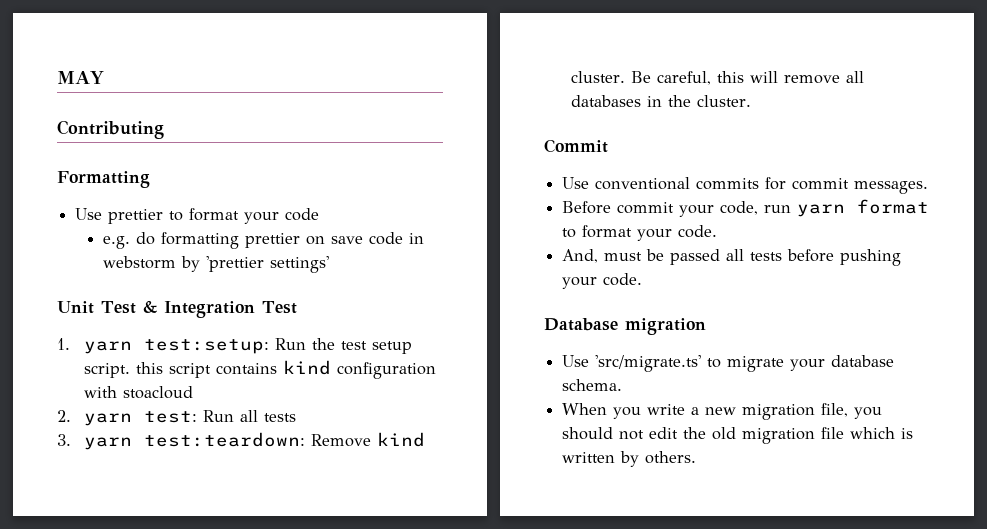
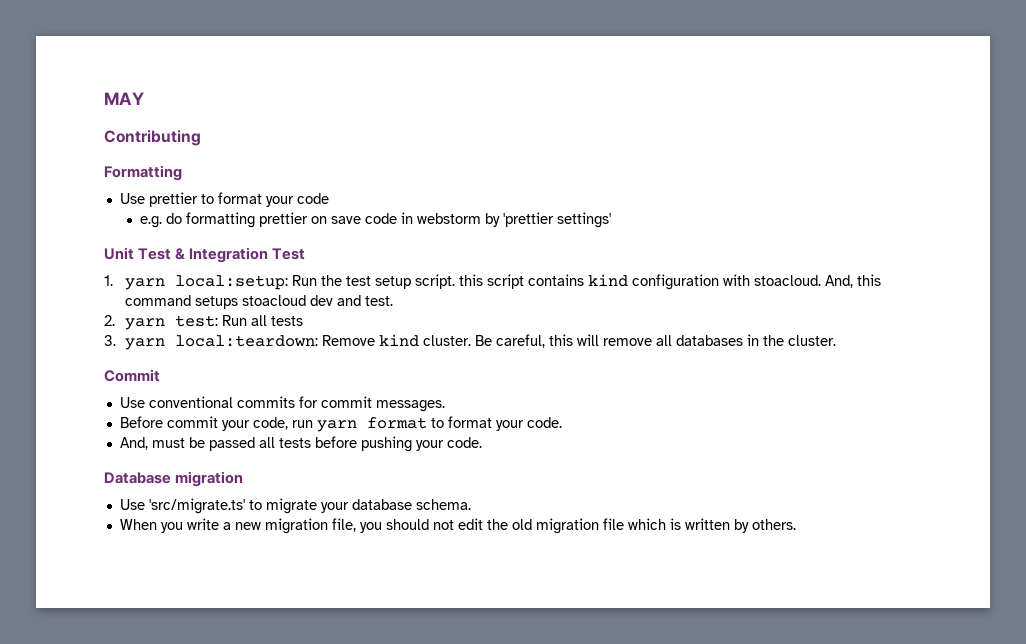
[144,339,270,354] test:setup: -> [174,275,288,290] local:setup:
[123,386,194,399] stoacloud -> [753,274,881,288] [124,295,393,309] stoacloud. And, this command setups stoacloud dev and test.
[144,432,306,447] test:teardown: -> [174,335,318,347] local:teardown:

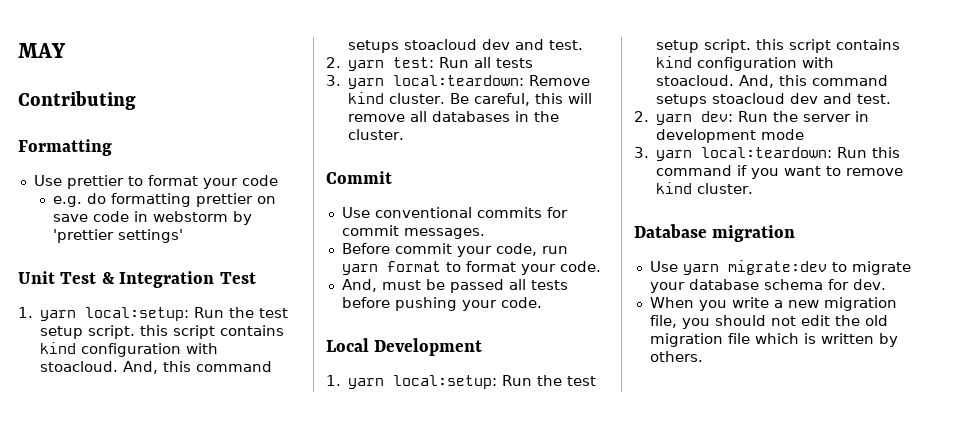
(482, 442) none -> [326,338,483,356] [326,375,597,389] [656,39,901,53] [656,56,835,71] [656,75,889,88] [656,93,892,107] [634,111,870,125] [656,129,805,143] [634,147,901,161] [656,165,904,179] [656,182,754,194] // Local Development // 1. yarn local:setup: Run the test setup script. this script contains kind configuration with stoacloud. And, this command setups stoacloud dev and test. // 2. yarn dev: Run the server in development mode // 3. yarn local:teardown: Run this command if you want to remove kind cluster.
[148,498,245,514] 'src/migrate.ts' -> [682,260,827,275] yarn migrate:dev
[415,499,471,510] schema. -> [763,279,886,290] schema for dev.

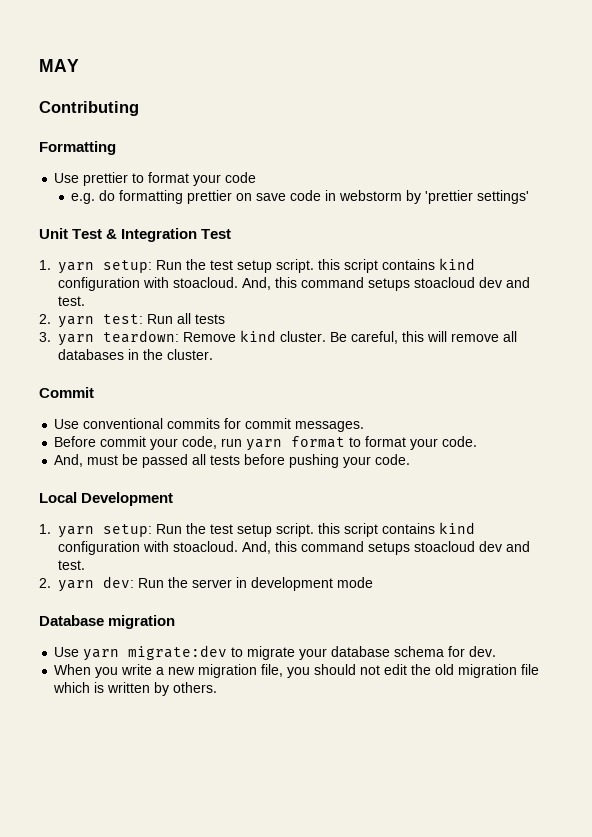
[85,307,190,321] local:setup: -> [103,260,152,273] setup:
[393,75,525,86] local:teardown: -> [103,330,179,343] teardown:
[393,375,498,389] local:setup: -> [103,524,152,537] setup:
[634,147,901,161] [656,165,904,179] [656,182,754,194] // 3. yarn local:teardown: Run this command if you want to remove kind cluster. -> (373, 582) none

